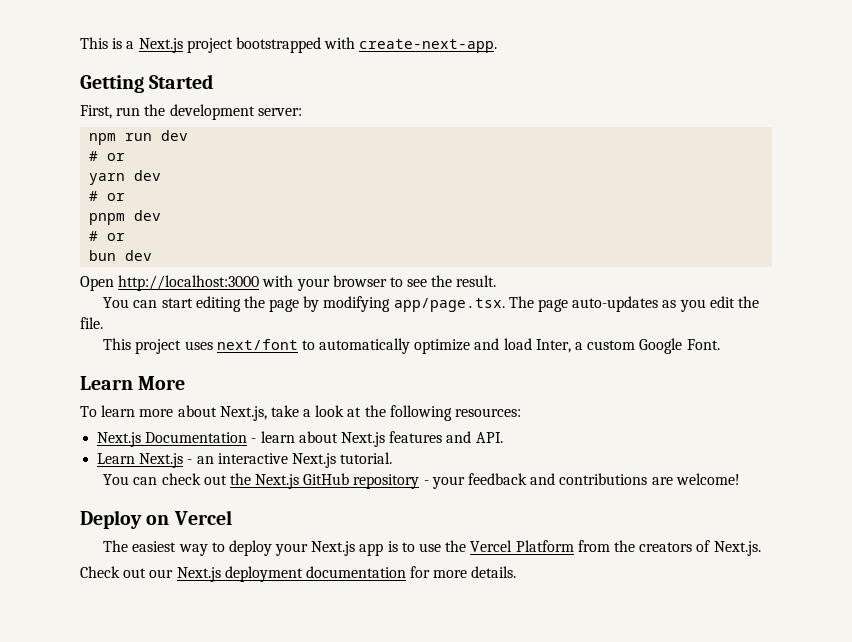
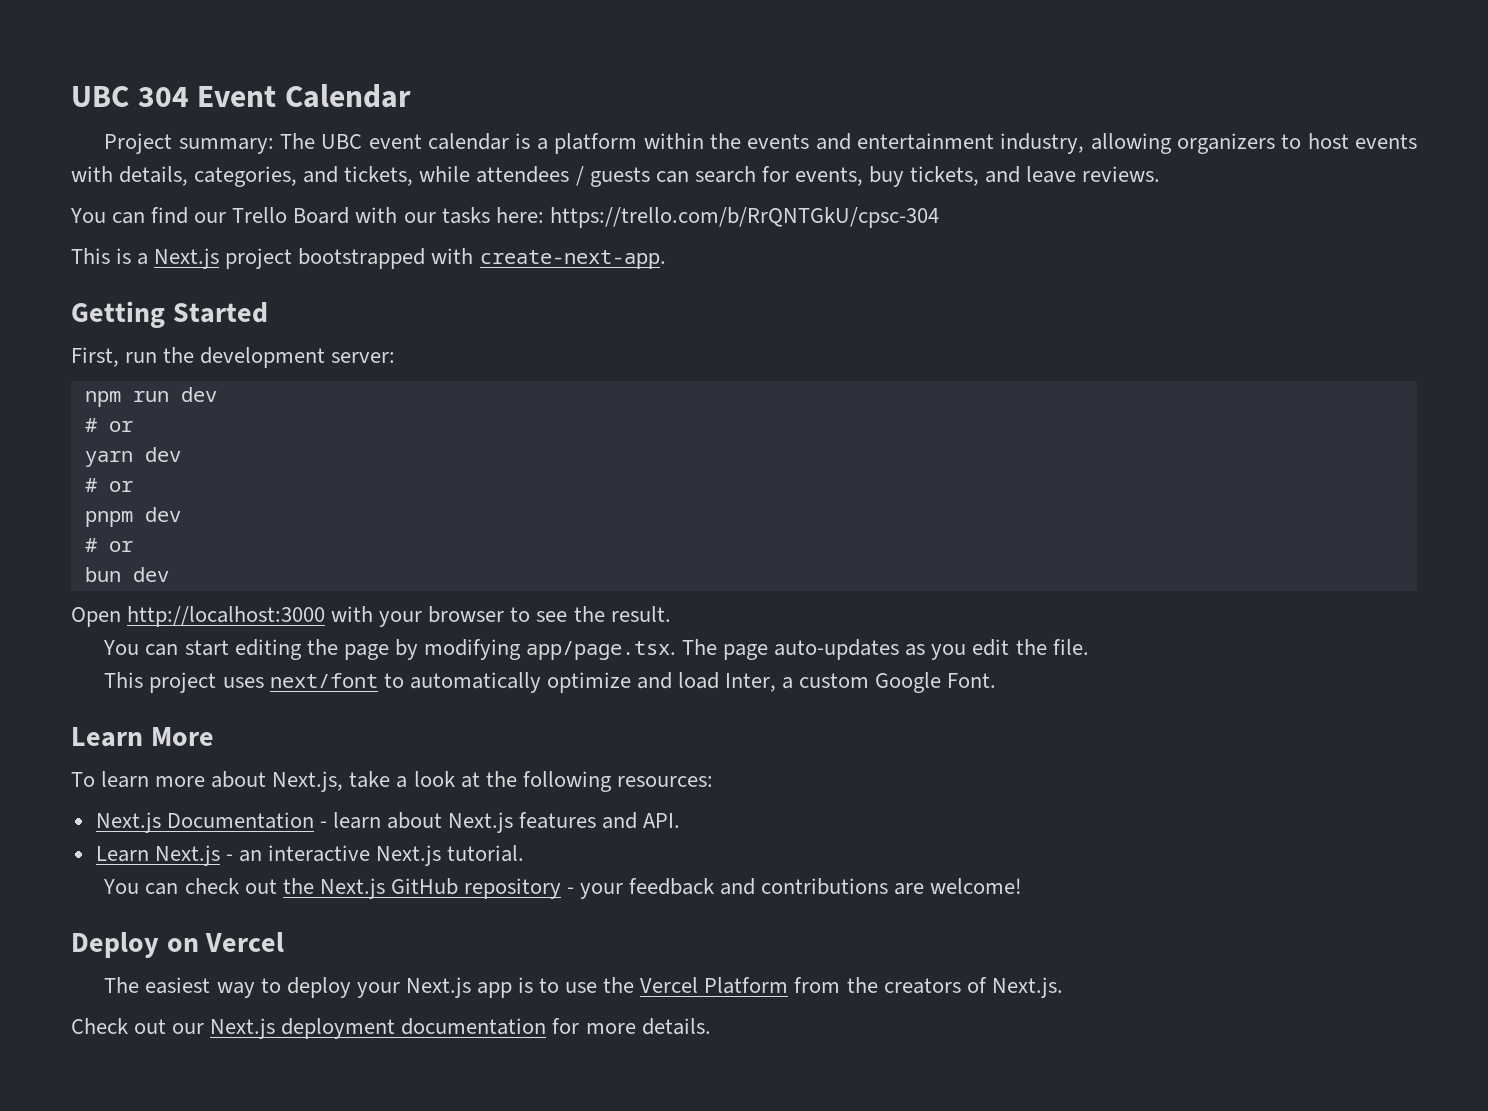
(80, 43) none -> [71,84,411,108] [104,133,1417,154] [71,166,1161,187] [70,207,939,228] UBC 304 Event Calendar // Project summary: The UBC event calendar is a platform within the events and entertainment industry, allowing organizers to host events with details, categories, and tickets, while attendees / guests can search for events, buy tickets, and leave reviews. // You can find our Trello Board with our tasks here: https://trello.com/b/RrQNTGkU/cpsc-304 //

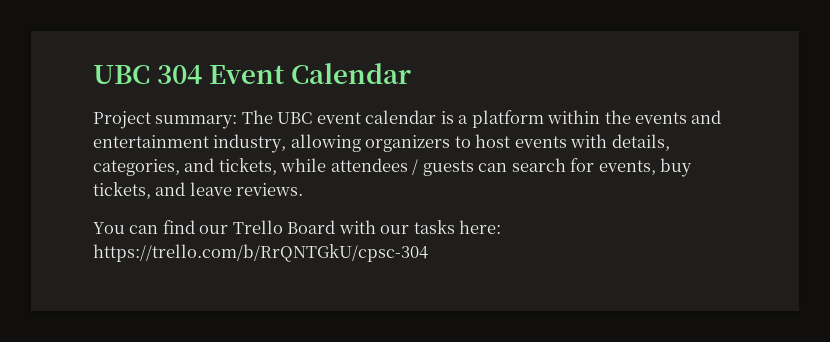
[71,248,666,269] [71,301,268,328] [71,347,396,368] [84,387,217,407] [84,418,133,432] [84,447,181,467] [84,478,133,492] [84,507,181,527] [84,538,133,552] [84,567,169,582] [71,606,671,627] [103,639,1089,660] [104,672,997,693] [71,727,214,747] [71,771,713,792] [95,812,681,833] [95,845,525,866] [103,878,1023,899] [71,932,285,958] [104,977,1063,998] [71,1018,711,1039] // This is a Next.js project bootstrapped with create-next-app. // Getting Started // First, run the development server: // npm run dev // # or // yarn dev // # or // pnpm dev // # or // bun dev // Open http://localhost:3000 with your browser to see the result. // You can start editing the page by modifying app/page.tsx. The page auto-updates as you edit the file. // This project uses next/font to automatically optimize and load Inter, a custom Google Font. // Learn More // To learn more about Next.js, take a look at the following resources: // Next.js Documentation - learn about Next.js features and API. // Learn Next.js - an interactive Next.js tutorial. // You can check out the Next.js GitHub repository - your feedback and contributions are welcome! // Deploy on Vercel // The easiest way to deploy your Next.js app is to use the Vercel Platform from the creators of Next.js. // Check out our Next.js deployment documentation for more details. -> (428, 253) none

